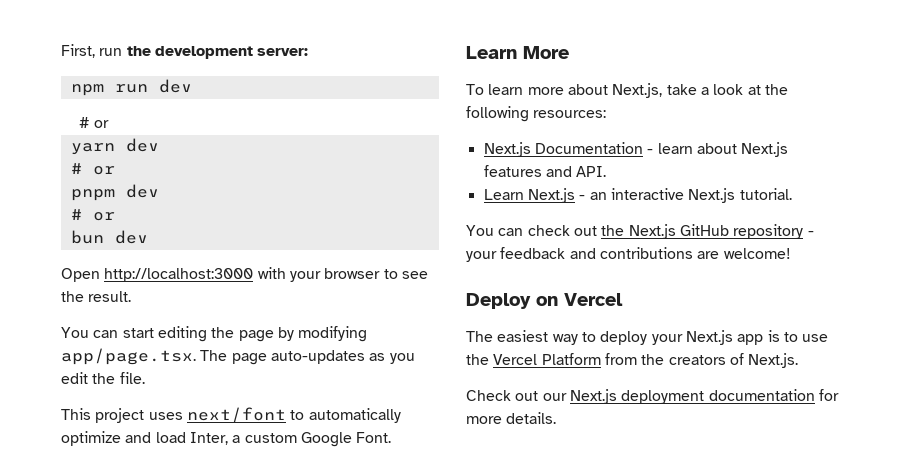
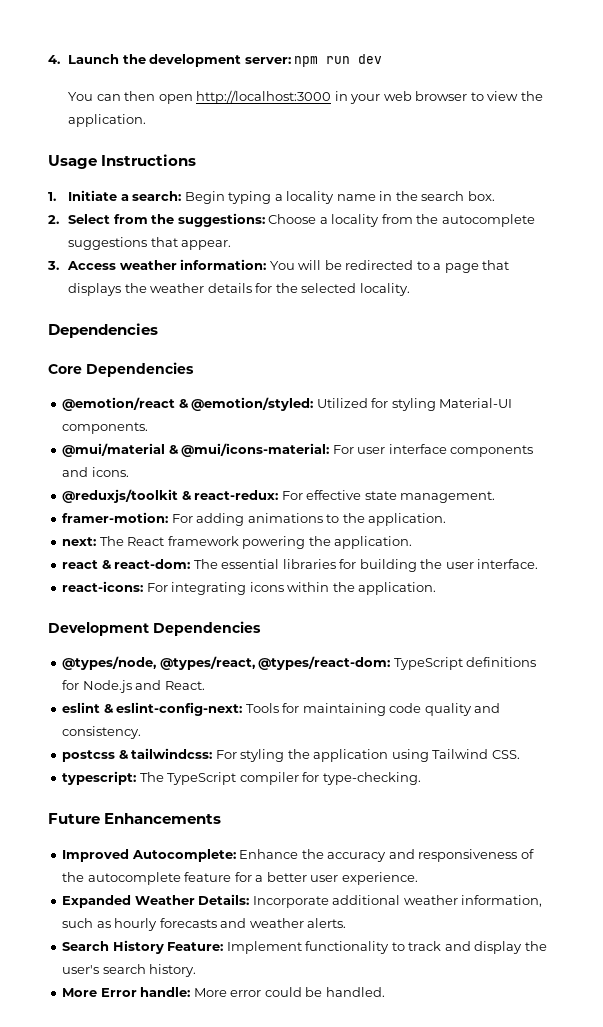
[61,44,123,58] First, run -> [48,54,120,64] 4. Launch
(309, 52) // -> (291, 60) none
[79,117,109,128] [70,138,159,155] [70,163,115,175] [70,184,159,201] [70,209,115,221] [70,230,148,244] [61,267,428,282] [61,291,132,302] [61,326,368,342] [61,348,415,365] [61,372,145,384] [61,407,401,423] [61,431,392,447] [466,46,569,59] [466,83,788,98] [466,106,607,122] [483,142,789,157] [483,165,607,177] [483,188,792,203] [466,224,814,239] [466,247,791,262] [466,293,623,309] [466,330,829,345] [466,353,799,368] [466,389,839,404] [466,412,557,424] # or // yarn dev // # or // pnpm dev // # or // bun dev // Open http://localhost:3000 with your browser to see the result. // You can start editing the page by modifying app/page.tsx. The page auto-updates as you edit the file. // This project uses next/font to automatically optimize and load Inter, a custom Google Font. // Learn More // To learn more about Next.js, take a look at the following resources: // Next.js Documentation - learn about Next.js features and API. // Learn Next.js - an interactive Next.js tutorial. // You can check out the Next.js GitHub repository - your feedback and contributions are welcome! // Deploy on Vercel // The easiest way to deploy your Next.js app is to use the Vercel Platform from the creators of Next.js. // Check out our Next.js deployment documentation for more details. -> [68,90,543,104] [68,114,147,127] [48,154,197,169] [48,190,495,204] [48,213,535,227] [68,237,232,250] [47,259,510,273] [68,283,410,296] [48,323,158,338] [48,362,194,377] [62,397,513,411] [62,422,149,434] [62,443,534,457] [62,467,129,477] [62,489,496,503] [62,512,447,526] [62,536,413,549] [62,559,539,572] [62,581,437,595] [48,621,261,636] [62,656,537,670] [62,680,205,693] [62,702,501,716] [62,726,142,739] [62,748,520,762] [62,771,421,785] [48,813,222,824] [62,849,534,862] [62,872,418,885] [62,894,543,908] [62,918,347,931] [62,940,547,954] [62,964,197,977] [62,987,385,997] You can then open http://localhost:3000 in your web browser to view the application. // Usage Instructions // 1. Initiate a search: Begin typing a locality name in the search box. // 2. Select from the suggestions: Choose a locality from the autocomplete suggestions that appear. // 3. Access weather information: You will be redirected to a page that displays the weather details for the selected locality. // Dependencies // Core Dependencies // @emotion/react & @emotion/styled: Utilized for styling Material-UI components. // @mui/material & @mui/icons-material: For user interface components and icons. // @reduxjs/toolkit & react-redux: For effective state management. // framer-motion: For adding animations to the application. // next: The React framework powering the application. // react & react-dom: The essential libraries for building the user interface. // react-icons: For integrating icons within the application. // Development Dependencies // @types/node, @types/react, @types/react-dom: TypeScript definitions for Node.js and React. // eslint & eslint-config-next: Tools for maintaining code quality and consistency. // postcss & tailwindcss: For styling the application using Tailwind CSS. // typescript: The TypeScript compiler for type-checking. // Future Enhancements // Improved Autocomplete: Enhance the accuracy and responsiveness of the autocomplete feature for a better user experience. // Expanded Weather Details: Incorporate additional weather information, such as hourly forecasts and weather alerts. // Search History Feature: Implement functionality to track and display the user's search history. // More Error handle: More error could be handled.

